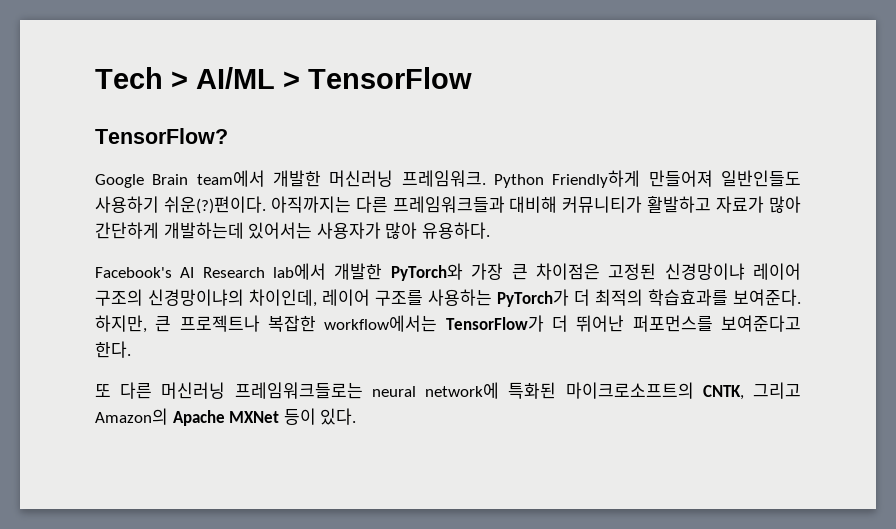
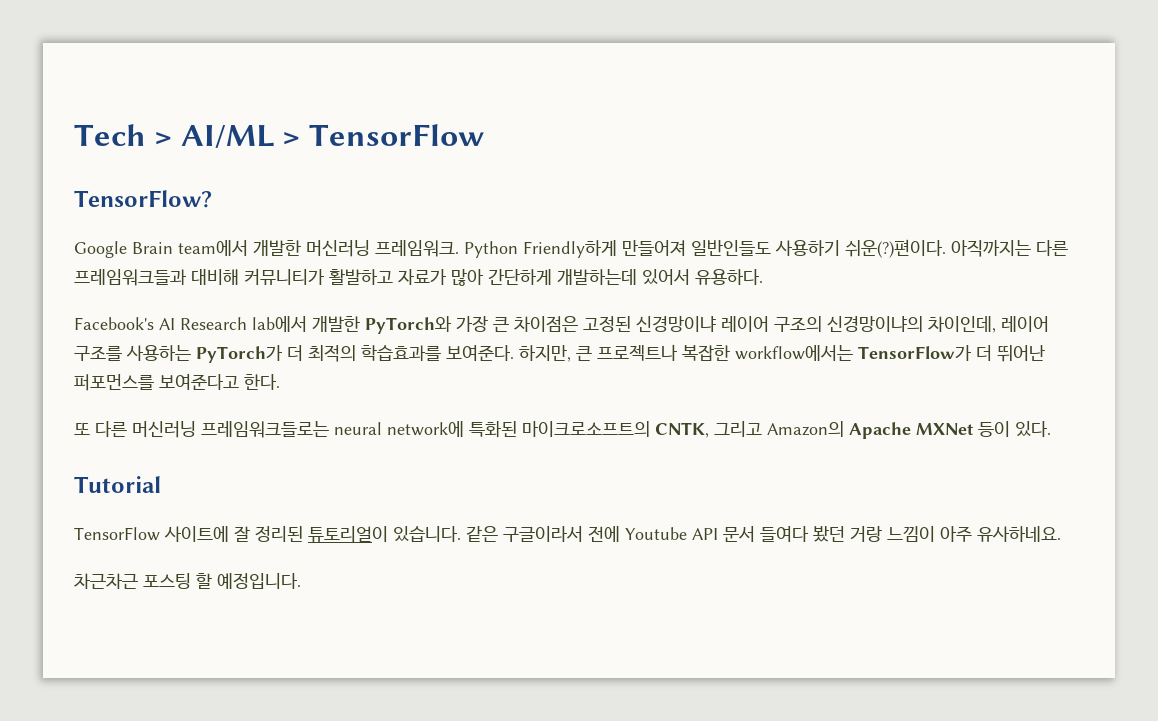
[248,222,418,239] 있어서는 사용자가 많아 -> [642,269,690,285] 있어서
(357, 416) none -> [74,476,161,493] [74,526,1061,542] [74,573,301,589] // Tutorial // TensorFlow 사이트에 잘 정리된 튜토리얼이 있습니다. 같은 구글이라서 전에 Youtube API 문서 들여다 봤던 거랑 느낌이 아주 유사하네요. // 차근차근 포스팅 할 예정입니다.

